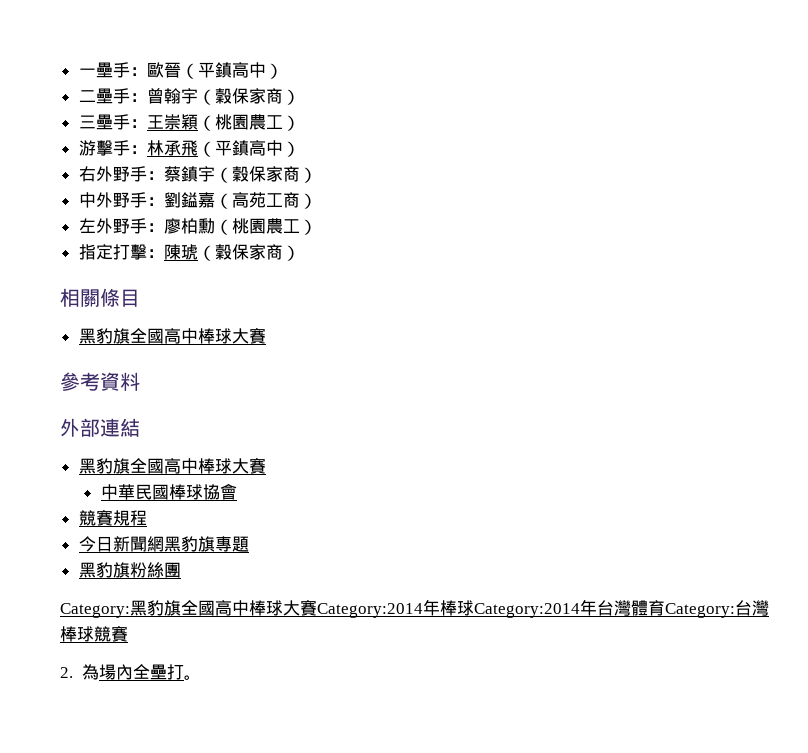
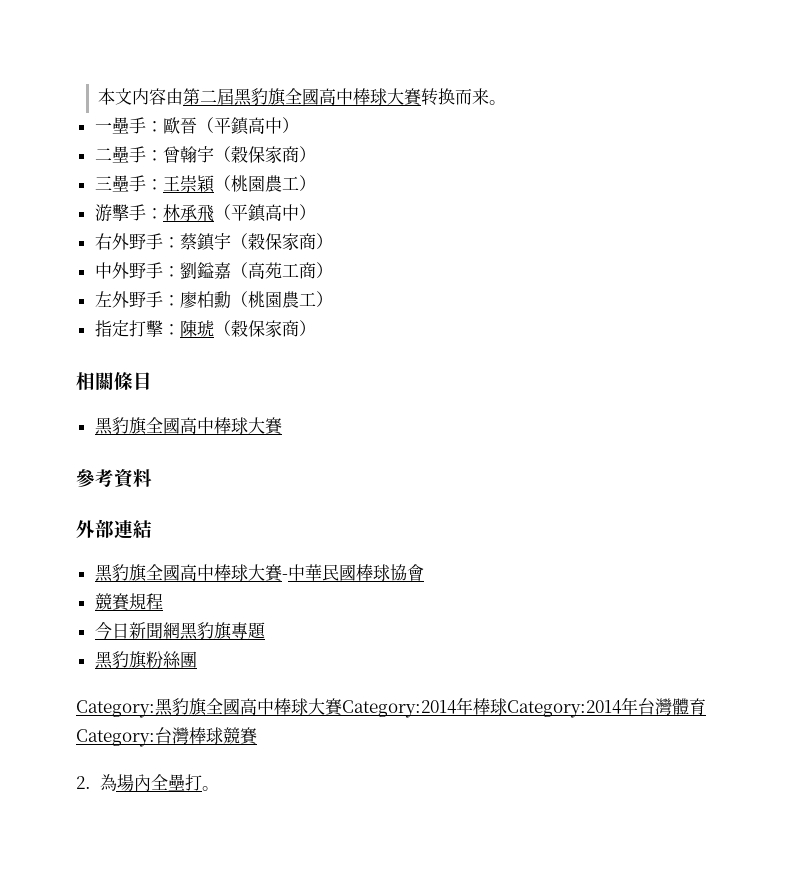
(78, 72) none -> [98,88,507,106] 本文内容由第二屆黑豹旗全國高中棒球大賽转换而来。 //
(266, 465) // -> [281,574,288,579] -

